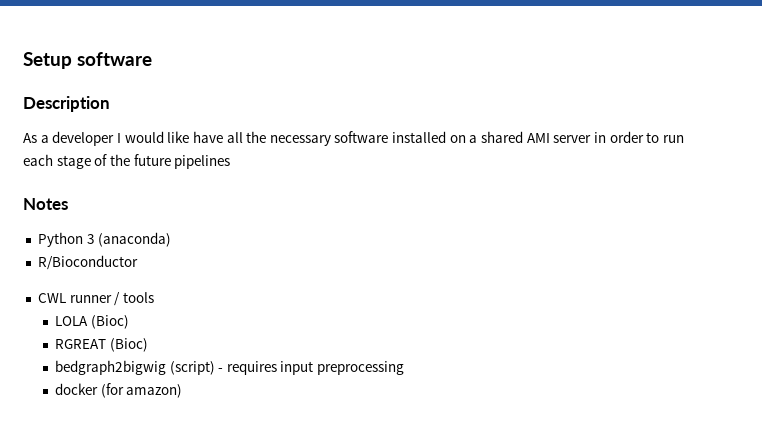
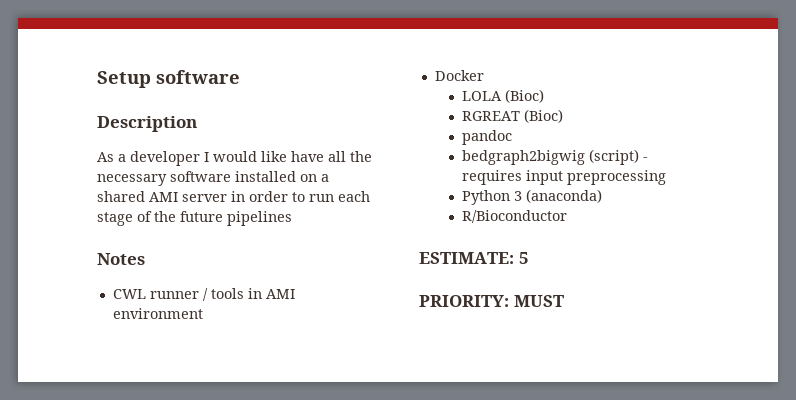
[37,232,172,247] [37,255,138,270] // Python 3 (anaconda) // R/Bioconductor -> (145, 259) none
(154, 297) none -> [247,288,295,299] [112,308,203,319] [434,70,484,81] in AMI environment // Docker
(148, 345) none -> [462,130,513,145] // pandoc
[54,383,183,398] docker (for amazon) -> [462,189,603,205] [462,210,568,223] [419,252,529,264] [419,295,564,307] Python 3 (anaconda) // R/Bioconductor // ESTIMATE: 5 // PRIORITY: MUST

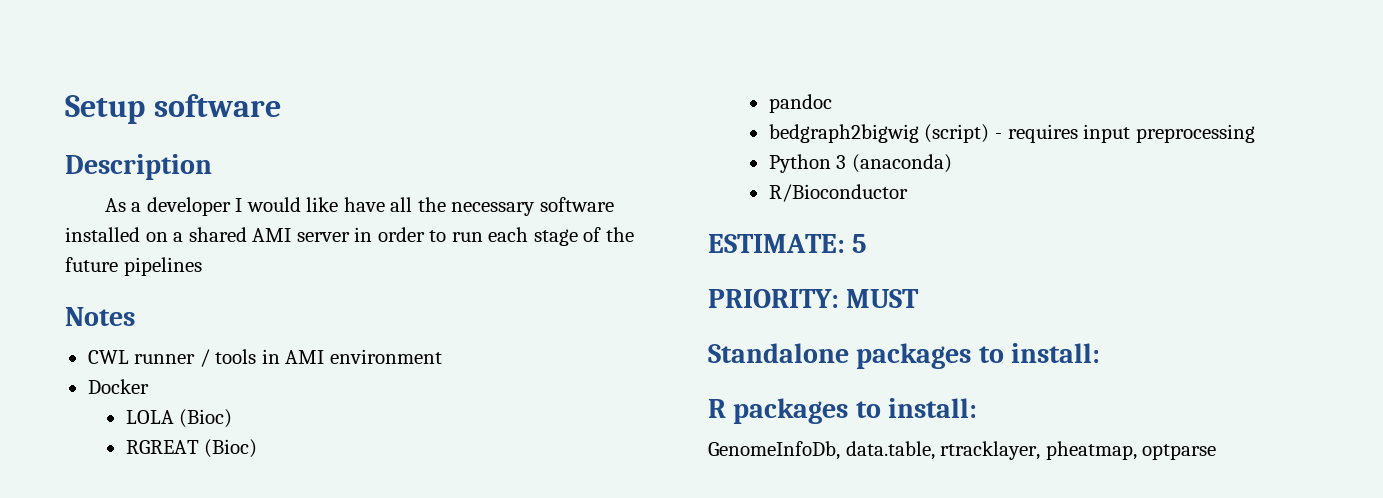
(564, 301) none -> [708,343,1101,369] [708,398,978,424] [708,441,1217,460] // Standalone packages to install: // R packages to install: // GenomeInfoDb, data.table, rtracklayer, pheatmap, optparse

